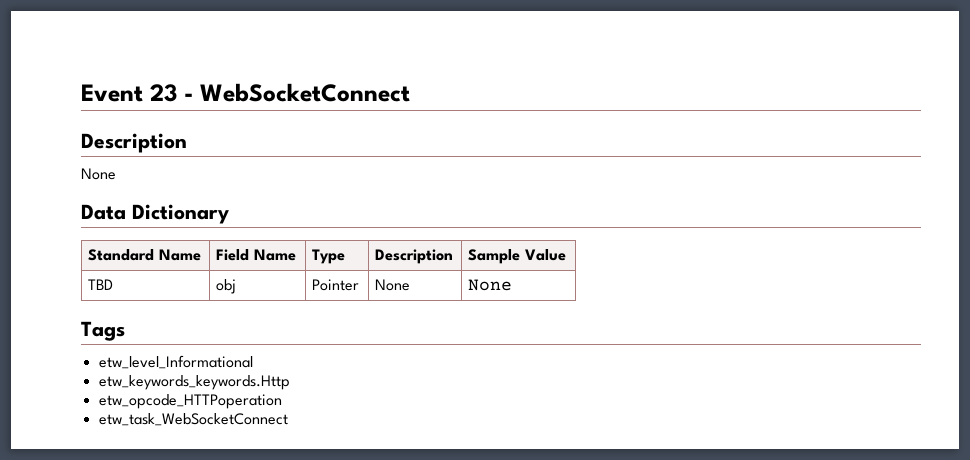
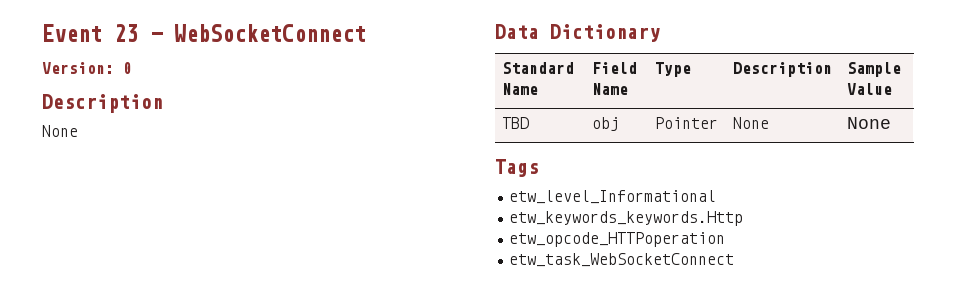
(410, 92) none -> [42,62,132,74] // Version: 0

